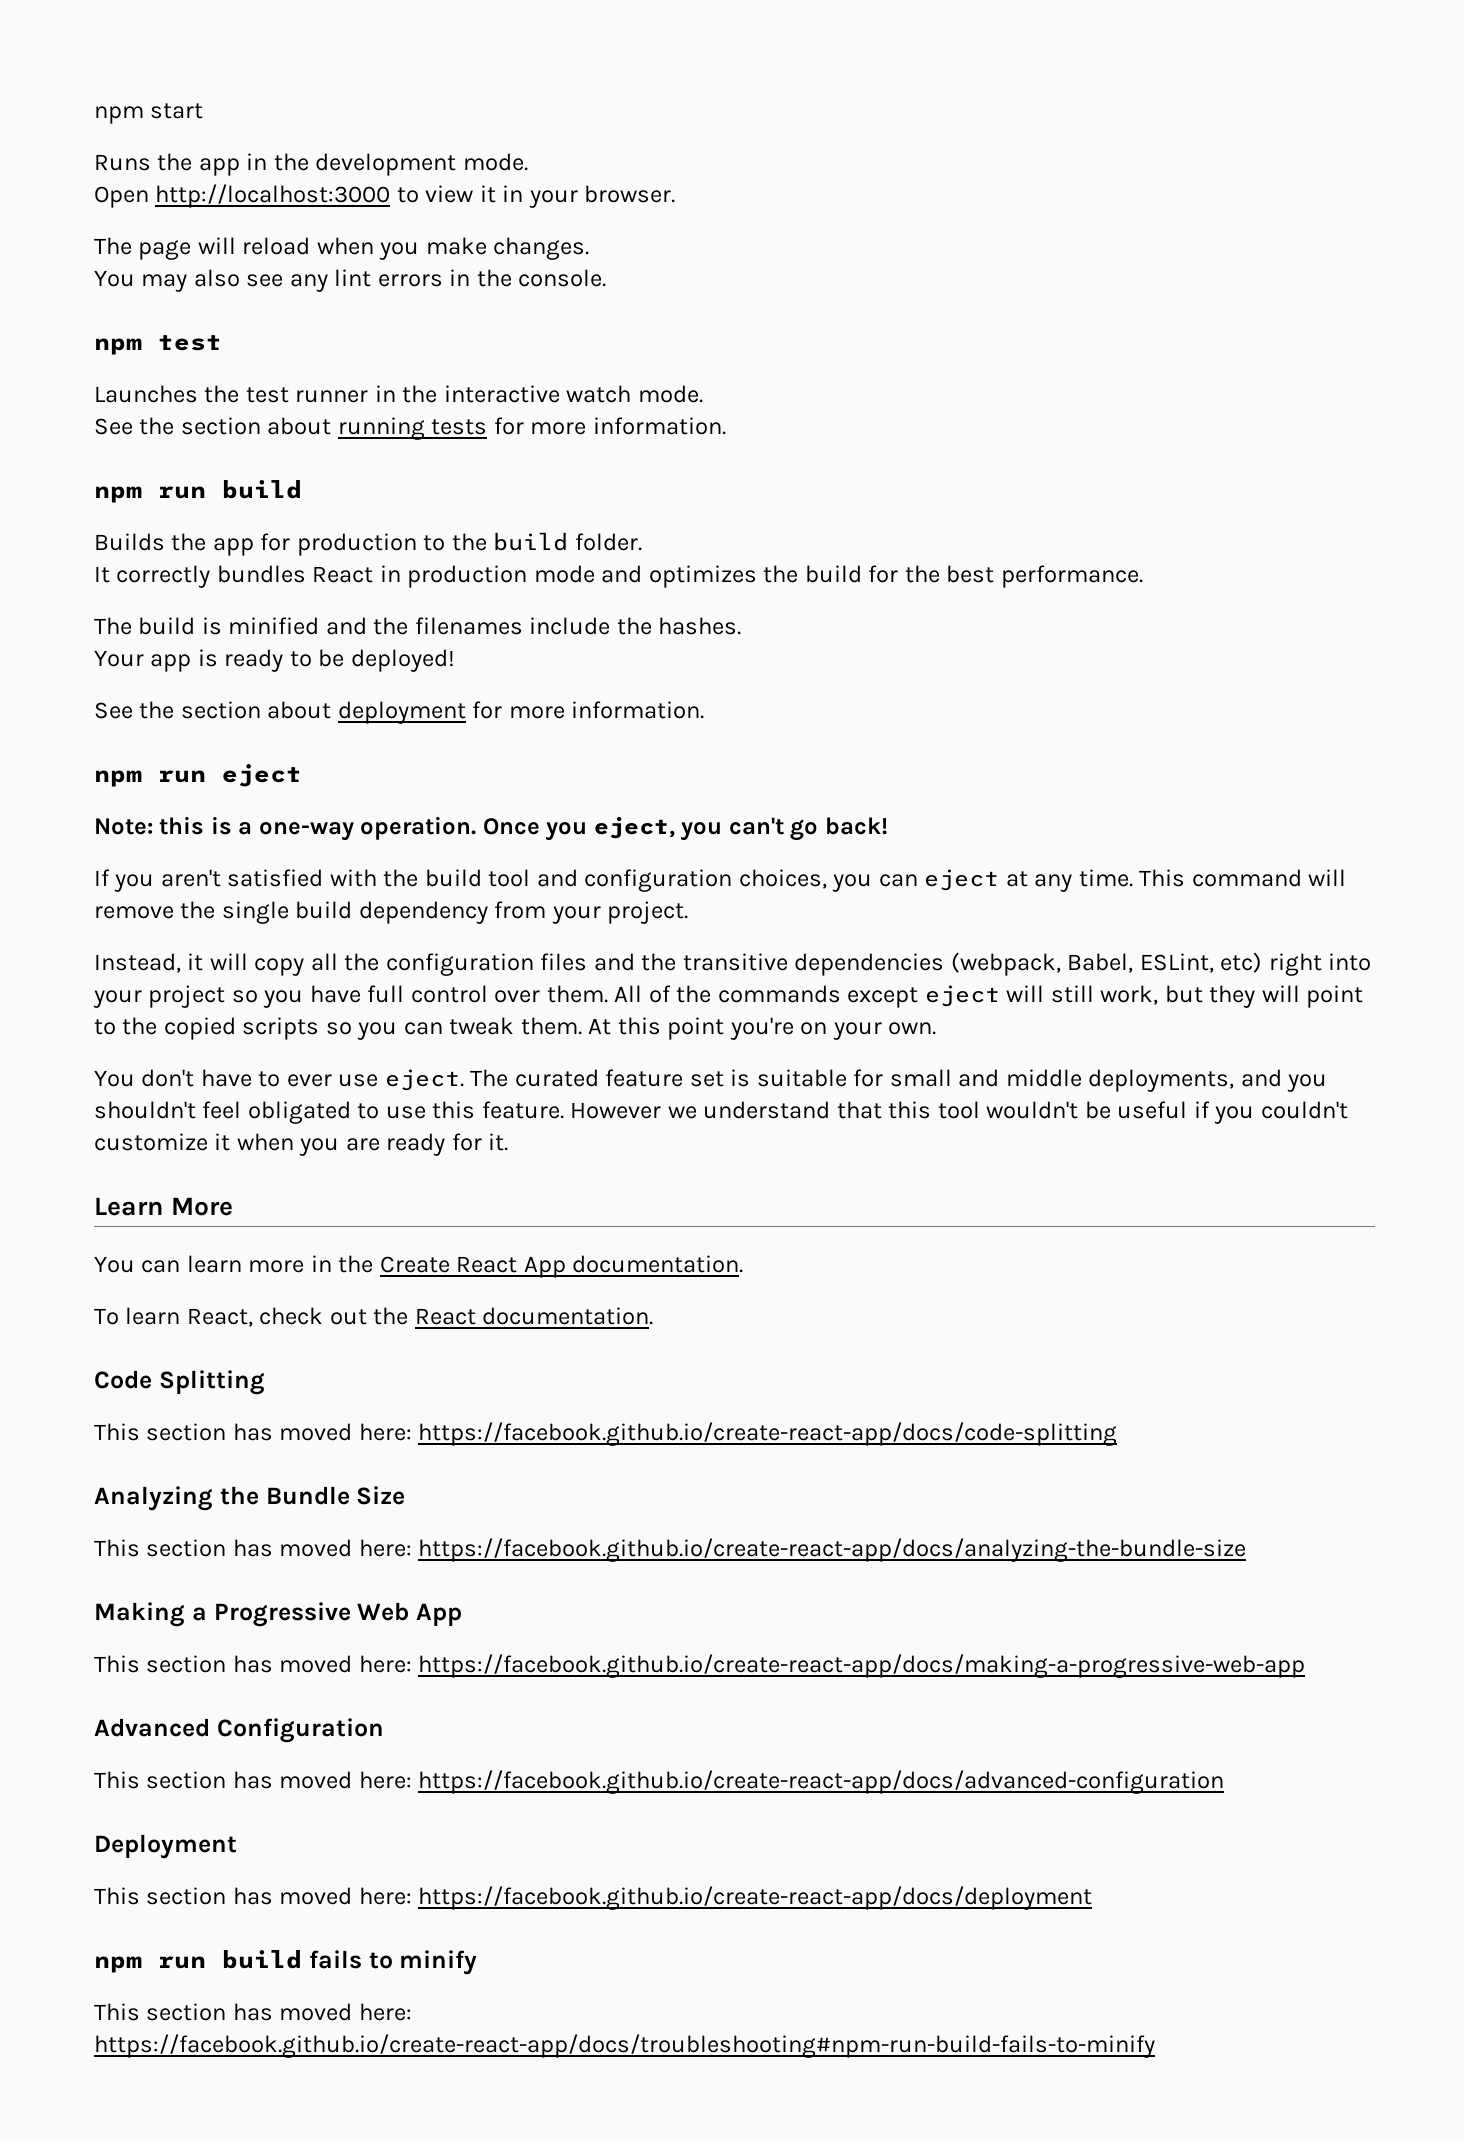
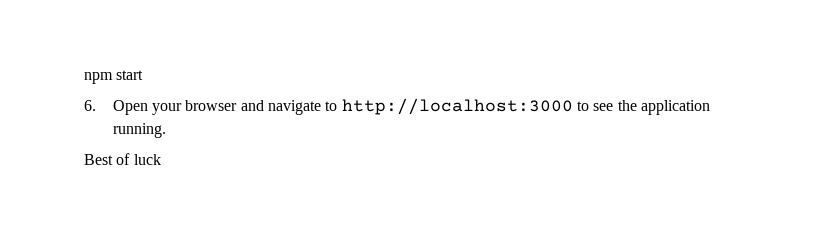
[94,153,528,176] [94,184,676,208] [94,237,590,260] [94,269,607,292] [94,335,222,355] [94,385,703,403] [94,417,726,440] [94,480,302,503] [94,532,642,556] [94,565,1143,588] [94,617,742,635] [94,649,455,672] [94,701,705,724] [94,764,302,787] [94,816,888,841] [94,869,1347,892] [94,901,689,924] [94,952,1372,976] [93,985,1364,1008] [94,1017,937,1040] [94,1069,1328,1092] [94,1101,1348,1124] [94,1133,509,1156] [94,1197,234,1216] [94,1255,744,1278] [94,1307,654,1327] [94,1370,265,1395] [94,1422,1118,1446] [94,1486,406,1511] [94,1538,1247,1562] [94,1602,462,1627] [94,1654,1306,1678] [94,1718,384,1743] [94,1770,1225,1794] [94,1834,237,1859] [94,1886,1093,1910] [94,1950,478,1975] [94,2003,412,2021] [94,2034,1155,2058] Runs the app in the development mode. // Open http://localhost:3000 to view it in your browser. // The page will reload when you make changes. // You may also see any lint errors in the console. // npm test // Launches the test runner in the interactive watch mode. // See the section about running tests for more information. // npm run build // Builds the app for production to the build folder. // It correctly bundles React in production mode and optimizes the build for the best performance. // The build is minified and the filenames include the hashes. // Your app is ready to be deployed! // See the section about deployment for more information. // npm run eject // Note: this is a one-way operation. Once you eject, you can't go back! // If you aren't satisfied with the build tool and configuration choices, you can eject at any time. This command will remove the single build dependency from your project. // Instead, it will copy all the configuration files and the transitive dependencies (webpack, Babel, ESLint, etc) right into your project so you have full control over them. All of the commands except eject will still work, but they will point to the copied scripts so you can tweak them. At this point you're on your own. // You don't have to ever use eject. The curated feature set is suitable for small and middle deployments, and you shouldn't feel obligated to use this feature. However we understand that this tool wouldn't be useful if you couldn't customize it when you are ready for it. // Learn More // You can learn more in the Create React App documentation. // To learn React, check out the React documentation. // Code Splitting // This section has moved here: https://facebook.github.io/create-react-app/docs/code-splitting // Analyzing the Bundle Size // This section has moved here: https://facebook.github.io/create-react-app/docs/analyzing-the-bundle-size // Making a Progressive Web App // This section has moved here: https://facebook.github.io/create-react-app/docs/making-a-progressive-web-app // Advanced Configuration // This section has moved here: https://facebook.github.io/create-react-app/docs/advanced-configuration // Deployment // This section has moved here: https://facebook.github.io/create-react-app/docs/deployment // npm run build fails to minify // This section has moved here: https://facebook.github.io/create-react-app/docs/troubleshooting#npm-run-build-fails-to-minify -> [84,98,710,115] [112,123,166,138] [84,153,161,165] 6. Open your browser and navigate to http://localhost:3000 to see the application running. // Best of luck

